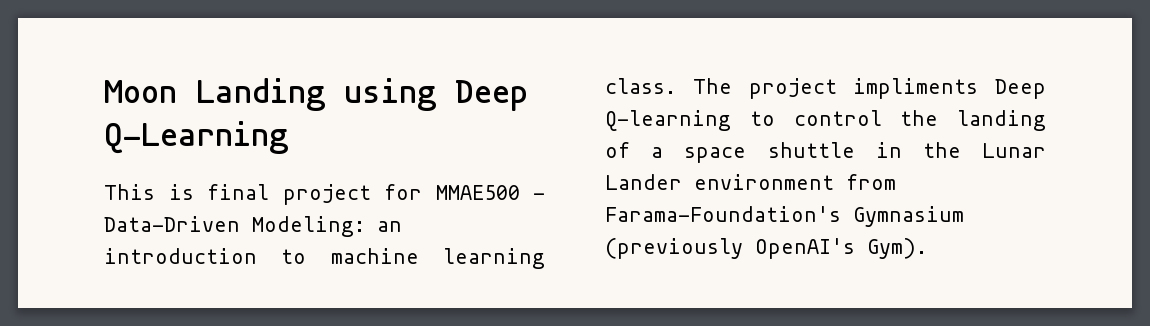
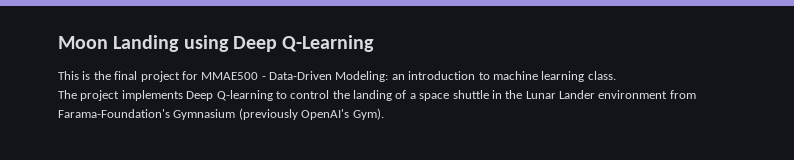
(194, 192) none -> [93,71,111,80] the
(676, 86) none -> (616, 75) //
[853,78,979,99] impliments -> [121,90,183,101] implements

